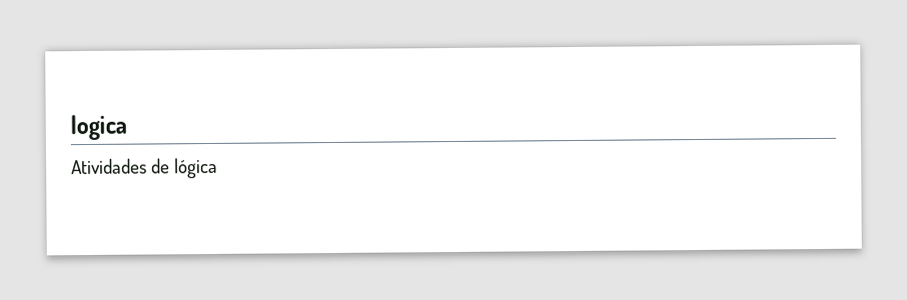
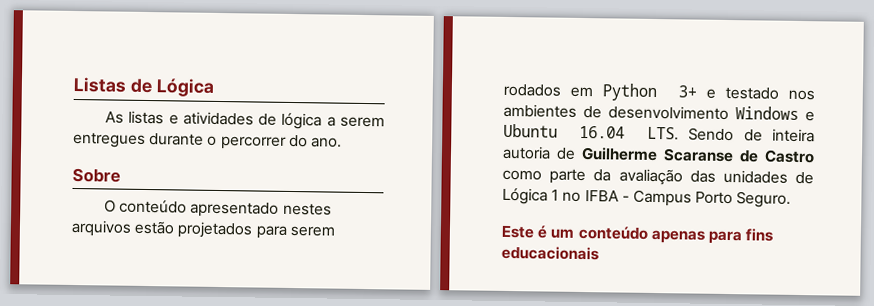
[70,114,127,141] [71,157,219,179] logica // Atividades de lógica -> [73,76,215,97] [104,110,385,130] [73,131,342,150] [72,167,121,183] [103,199,332,218] [71,219,335,239] [503,83,815,102] [503,103,815,122] [503,123,815,143] [502,145,815,164] [502,168,814,186] [502,187,792,208] [501,225,774,245] [501,245,599,261] Listas de Lógica // As listas e atividades de lógica a serem entregues durante o percorrer do ano. // Sobre // O conteúdo apresentado nestes arquivos estão projetados para serem rodados em Python 3+ e testado nos ambientes de desenvolvimento Windows e Ubuntu 16.04 LTS. Sendo de inteira autoria de Guilherme Scaranse de Castro como parte da avaliação das unidades de Lógica 1 no IFBA - Campus Porto Seguro. // Este é um conteúdo apenas para fins educacionais

